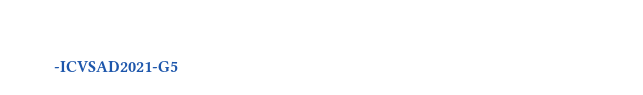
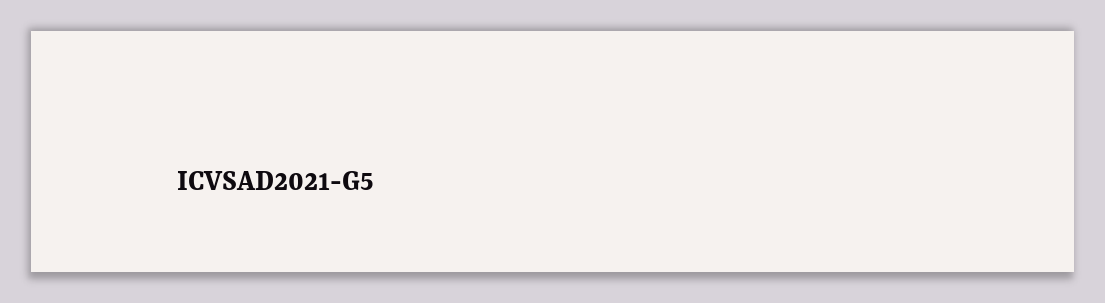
[54,60,178,72] -ICVSAD2021-G5 -> [177,171,373,190] ICVSAD2021-G5

